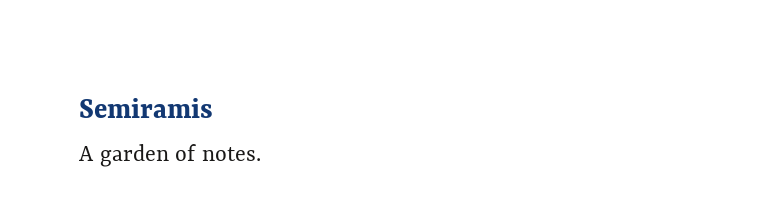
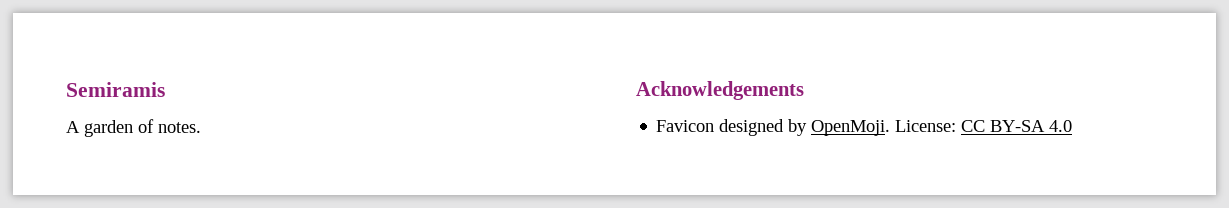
(261, 154) none -> [636,81,804,100] [656,119,1073,136] // Acknowledgements // Favicon designed by OpenMoji. License: CC BY-SA 4.0

